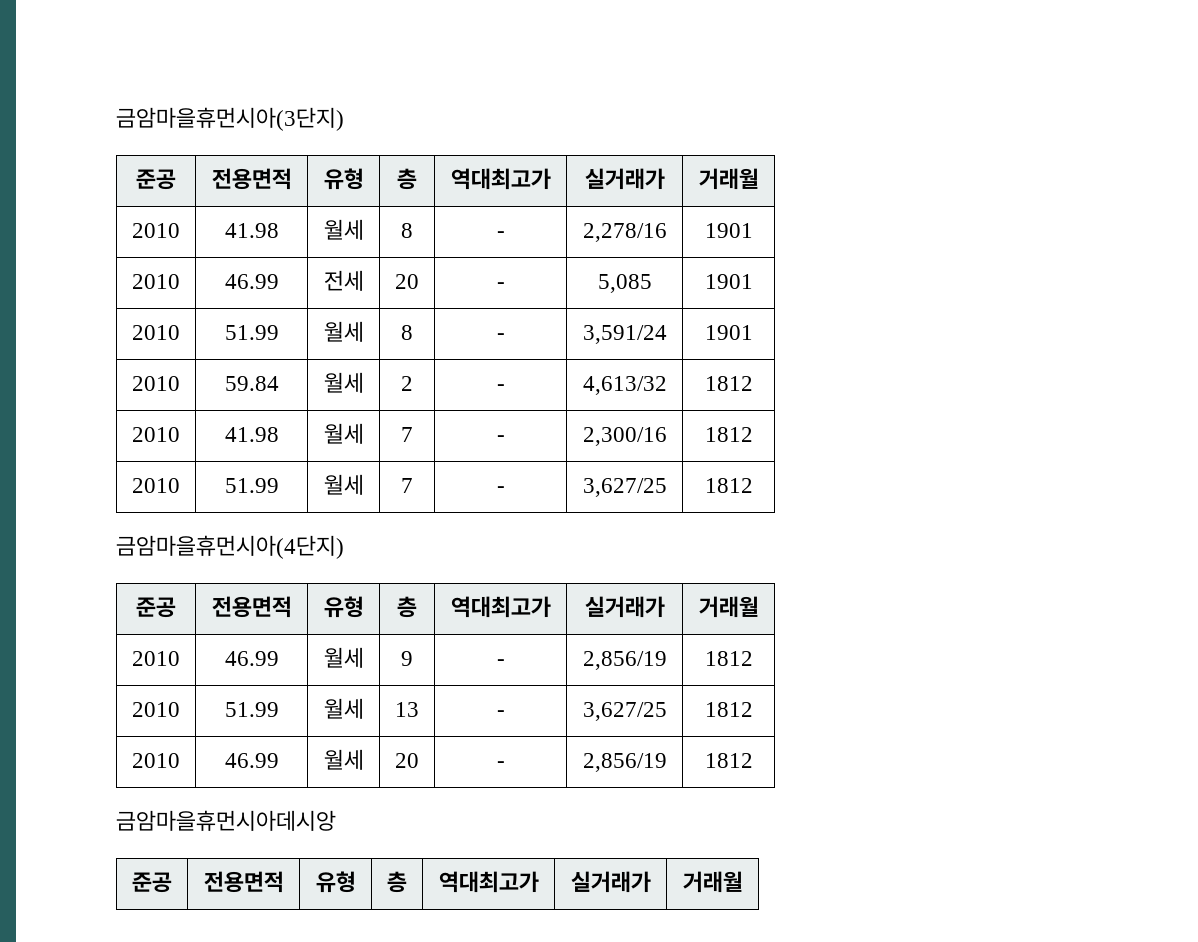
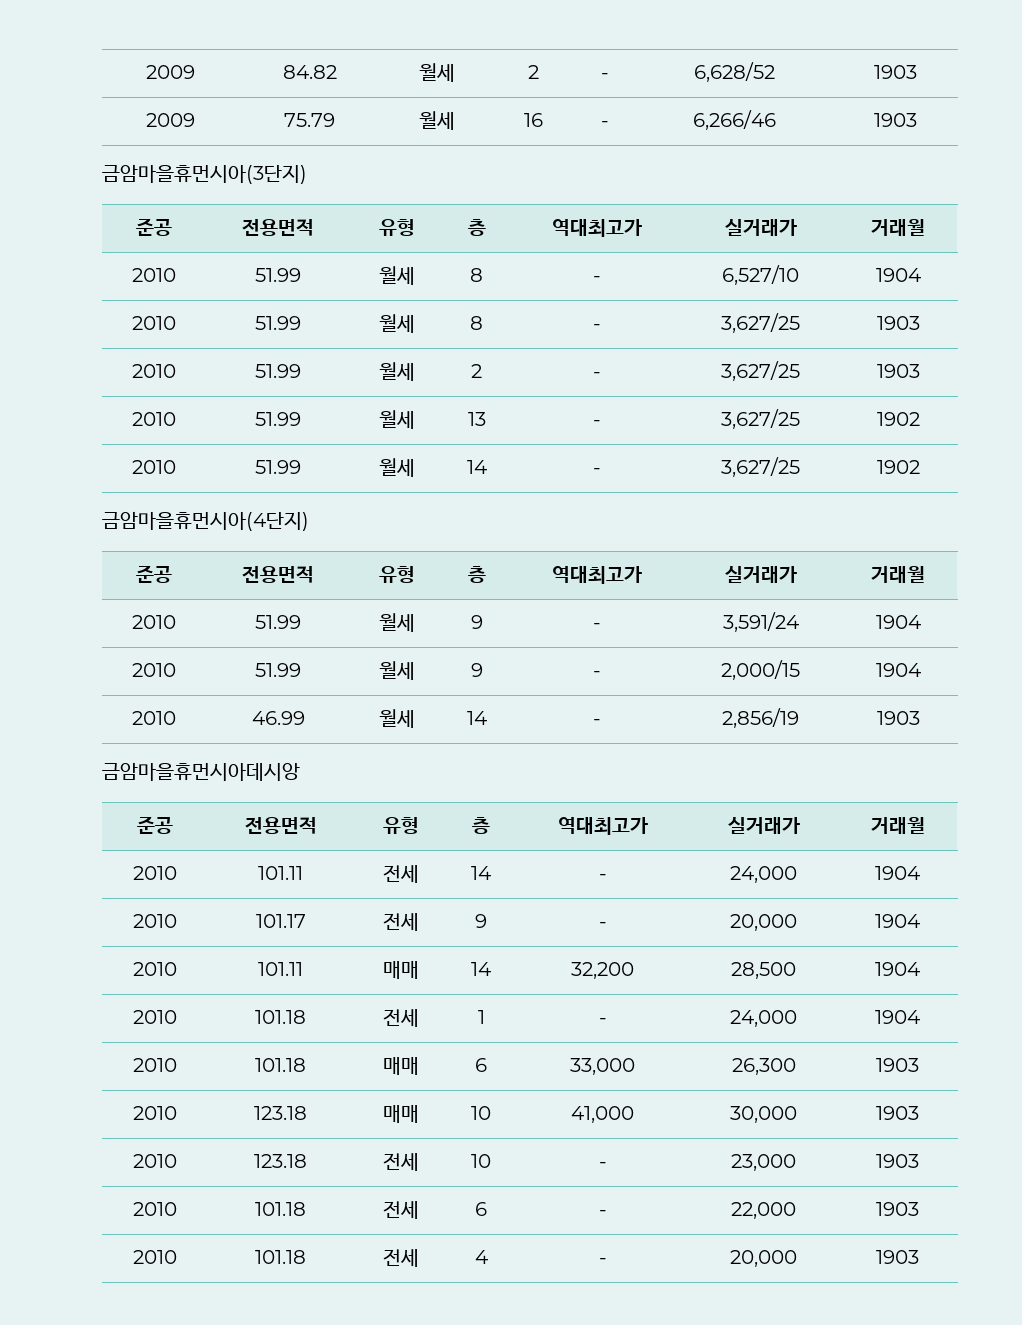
(116, 119) none -> [145,65,195,79] [282,65,337,79] [419,63,455,82] [527,65,539,79] [600,73,609,79] [693,62,775,82] [873,65,917,79] [145,113,195,127] [284,113,335,127] [419,111,455,130] [523,113,543,127] [600,121,609,127] [692,110,776,130] [873,113,917,127] 2009 | 84.82 | 월세 | 2 | - | 6,628/52 | 1903 // 2009 | 75.79 | 월세 | 16 | - | 6,266/46 | 1903 //
[224,223,279,238] [323,219,364,240] [401,223,413,238] [496,231,505,238] [582,223,667,242] [704,223,753,238] [132,274,180,289] [224,274,279,289] [323,270,364,291] [395,274,419,289] [496,282,505,289] [597,274,652,293] [704,274,753,289] [132,325,180,340] [224,325,279,340] [323,321,364,342] [401,325,413,340] [496,333,505,340] [582,325,667,344] [704,325,753,340] [132,376,180,391] [224,376,279,391] [323,372,364,393] [401,376,413,391] [496,384,505,391] [582,376,667,395] [704,376,753,391] [132,427,180,442] [224,427,279,442] [323,423,364,444] [401,427,413,442] [496,435,505,442] [582,427,667,446] [704,427,753,442] [132,478,180,493] [224,478,279,493] [323,474,364,495] [401,478,413,493] [496,486,505,493] [582,478,667,497] [704,478,753,493] 41.98 | 월세 | 8 | - | 2,278/16 | 1901 // 2010 | 46.99 | 전세 | 20 | - | 5,085 | 1901 // 2010 | 51.99 | 월세 | 8 | - | 3,591/24 | 1901 // 2010 | 59.84 | 월세 | 2 | - | 4,613/32 | 1812 // 2010 | 41.98 | 월세 | 7 | - | 2,300/16 | 1812 // 2010 | 51.99 | 월세 | 7 | - | 3,627/25 | 1812 -> [255,268,301,282] [378,266,415,285] [470,268,483,282] [592,276,601,282] [722,265,799,285] [875,268,921,282] [132,316,176,330] [255,316,301,330] [378,314,415,333] [470,316,483,330] [592,324,601,330] [721,313,800,333] [876,316,920,330] [132,364,176,378] [255,364,301,378] [378,362,415,381] [471,364,482,378] [592,372,601,378] [721,361,800,381] [876,364,920,378] [132,412,176,426] [255,412,301,426] [378,410,415,429] [467,412,486,426] [592,420,601,426] [721,409,800,429] [876,412,920,426] [132,460,176,474] [255,460,301,474] [378,458,415,477] [466,460,487,474] [592,468,601,474] [721,457,800,477] [876,460,920,474] 51.99 | 월세 | 8 | - | 6,527/10 | 1904 // 2010 | 51.99 | 월세 | 8 | - | 3,627/25 | 1903 // 2010 | 51.99 | 월세 | 2 | - | 3,627/25 | 1903 // 2010 | 51.99 | 월세 | 13 | - | 3,627/25 | 1902 // 2010 | 51.99 | 월세 | 14 | - | 3,627/25 | 1902
[224,651,279,666] [323,647,364,668] [401,651,413,666] [496,659,505,666] [582,651,667,670] [704,651,753,666] [132,702,180,717] [224,702,279,717] [323,698,364,719] [395,702,419,717] [496,710,505,717] [582,702,667,721] [704,702,753,717] [132,753,180,768] [224,753,279,768] [323,749,364,770] [395,753,419,768] [496,761,505,768] [582,753,667,772] [704,753,753,768] 46.99 | 월세 | 9 | - | 2,856/19 | 1812 // 2010 | 51.99 | 월세 | 13 | - | 3,627/25 | 1812 // 2010 | 46.99 | 월세 | 20 | - | 2,856/19 | 1812 -> [255,615,301,629] [378,613,415,632] [470,615,483,629] [592,623,601,629] [722,612,799,632] [875,615,921,629] [132,663,176,677] [255,663,301,677] [378,661,415,680] [470,663,483,677] [592,671,601,677] [721,660,800,680] [875,663,921,677] [132,711,176,725] [251,711,305,725] [378,709,415,728] [466,711,487,725] [592,719,601,725] [722,708,799,728] [876,711,920,725] 51.99 | 월세 | 9 | - | 3,591/24 | 1904 // 2010 | 51.99 | 월세 | 9 | - | 2,000/15 | 1904 // 2010 | 46.99 | 월세 | 14 | - | 2,856/19 | 1903
(743, 882) none -> [132,866,177,880] [258,866,303,880] [382,865,419,883] [471,866,491,880] [598,874,607,880] [730,866,797,883] [875,866,920,880] [132,914,177,928] [255,914,306,928] [382,913,419,931] [475,914,487,928] [598,922,607,928] [730,914,797,931] [875,914,920,928] [132,962,177,976] [258,962,303,976] [382,961,419,979] [471,962,491,976] [571,962,634,979] [731,962,796,979] [875,962,920,976] [132,1010,177,1024] [255,1010,306,1024] [382,1009,419,1027] [477,1010,485,1024] [598,1018,607,1024] [730,1010,797,1027] [875,1010,920,1024] [132,1058,177,1072] [255,1058,306,1072] [382,1057,419,1075] [475,1058,487,1072] [570,1058,635,1075] [731,1058,796,1075] [876,1058,919,1072] [132,1106,177,1120] [254,1106,307,1120] [382,1105,419,1123] [471,1106,491,1120] [571,1106,634,1123] [730,1106,797,1123] [876,1106,919,1120] [132,1154,177,1168] [254,1154,307,1168] [382,1153,419,1171] [471,1154,491,1168] [598,1162,607,1168] [731,1154,796,1171] [876,1154,919,1168] [132,1202,177,1216] [255,1202,306,1216] [382,1201,419,1219] [475,1202,487,1216] [598,1210,607,1216] [731,1202,796,1219] [876,1202,919,1216] [132,1250,177,1264] [255,1250,306,1264] [382,1249,419,1267] [474,1250,488,1264] [598,1258,607,1264] [730,1250,797,1267] [876,1250,919,1264] // 2010 | 101.11 | 전세 | 14 | - | 24,000 | 1904 // 2010 | 101.17 | 전세 | 9 | - | 20,000 | 1904 // 2010 | 101.11 | 매매 | 14 | 32,200 | 28,500 | 1904 // 2010 | 101.18 | 전세 | 1 | - | 24,000 | 1904 // 2010 | 101.18 | 매매 | 6 | 33,000 | 26,300 | 1903 // 2010 | 123.18 | 매매 | 10 | 41,000 | 30,000 | 1903 // 2010 | 123.18 | 전세 | 10 | - | 23,000 | 1903 // 2010 | 101.18 | 전세 | 6 | - | 22,000 | 1903 // 2010 | 101.18 | 전세 | 4 | - | 20,000 | 1903

